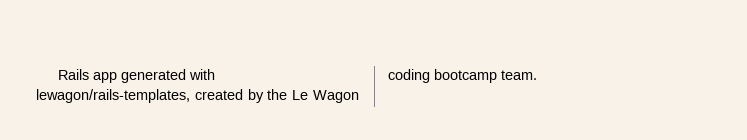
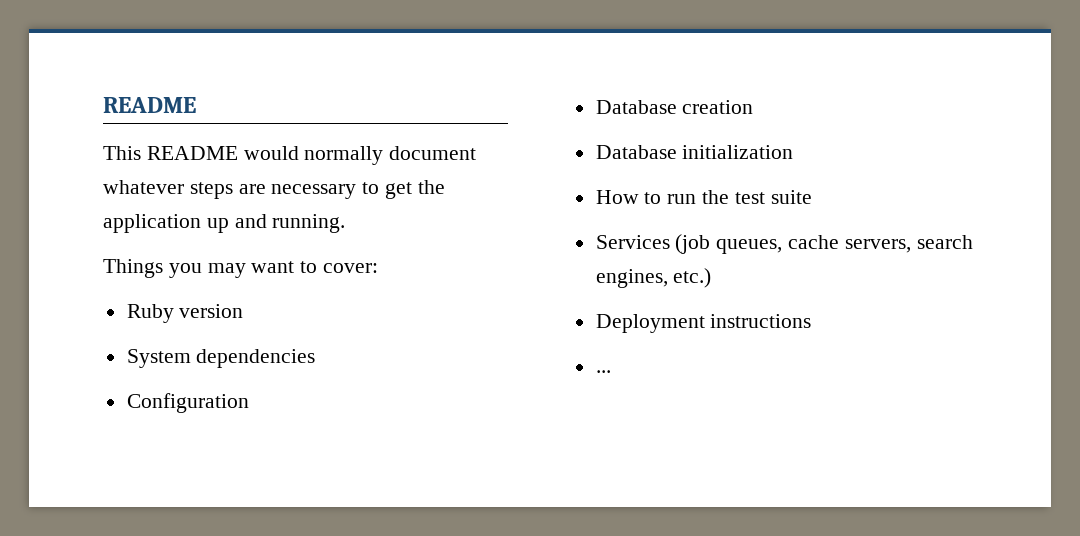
[58,69,216,83] [36,89,360,103] [388,69,537,83] Rails app generated with lewagon/rails-templates, created by the Le Wagon coding bootcamp team. -> [103,97,196,113] [103,146,477,165] [103,180,445,199] [103,214,346,233] [103,259,379,278] [126,304,244,323] [126,349,316,368] [126,393,249,413] [595,100,754,114] [595,145,794,159] [595,190,812,204] [595,234,973,254] [595,268,712,288] [595,314,812,333] [595,370,611,373] README // This README would normally document whatever steps are necessary to get the application up and running. // Things you may want to cover: // Ruby version // System dependencies // Configuration // Database creation // Database initialization // How to run the test suite // Services (job queues, cache servers, search engines, etc.) // Deployment instructions // ...

